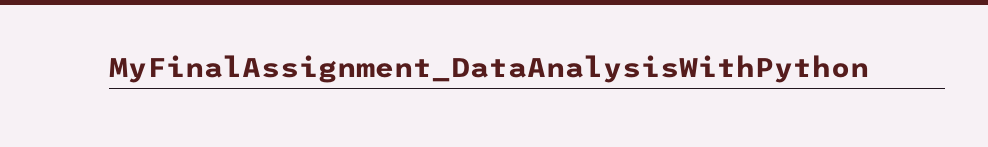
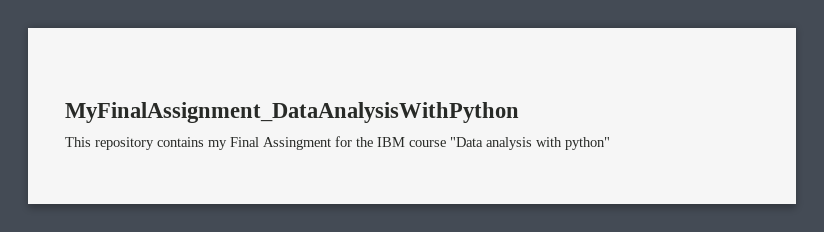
(869, 69) none -> [65,136,610,150] // This repository contains my Final Assingment for the IBM course "Data analysis with python"

